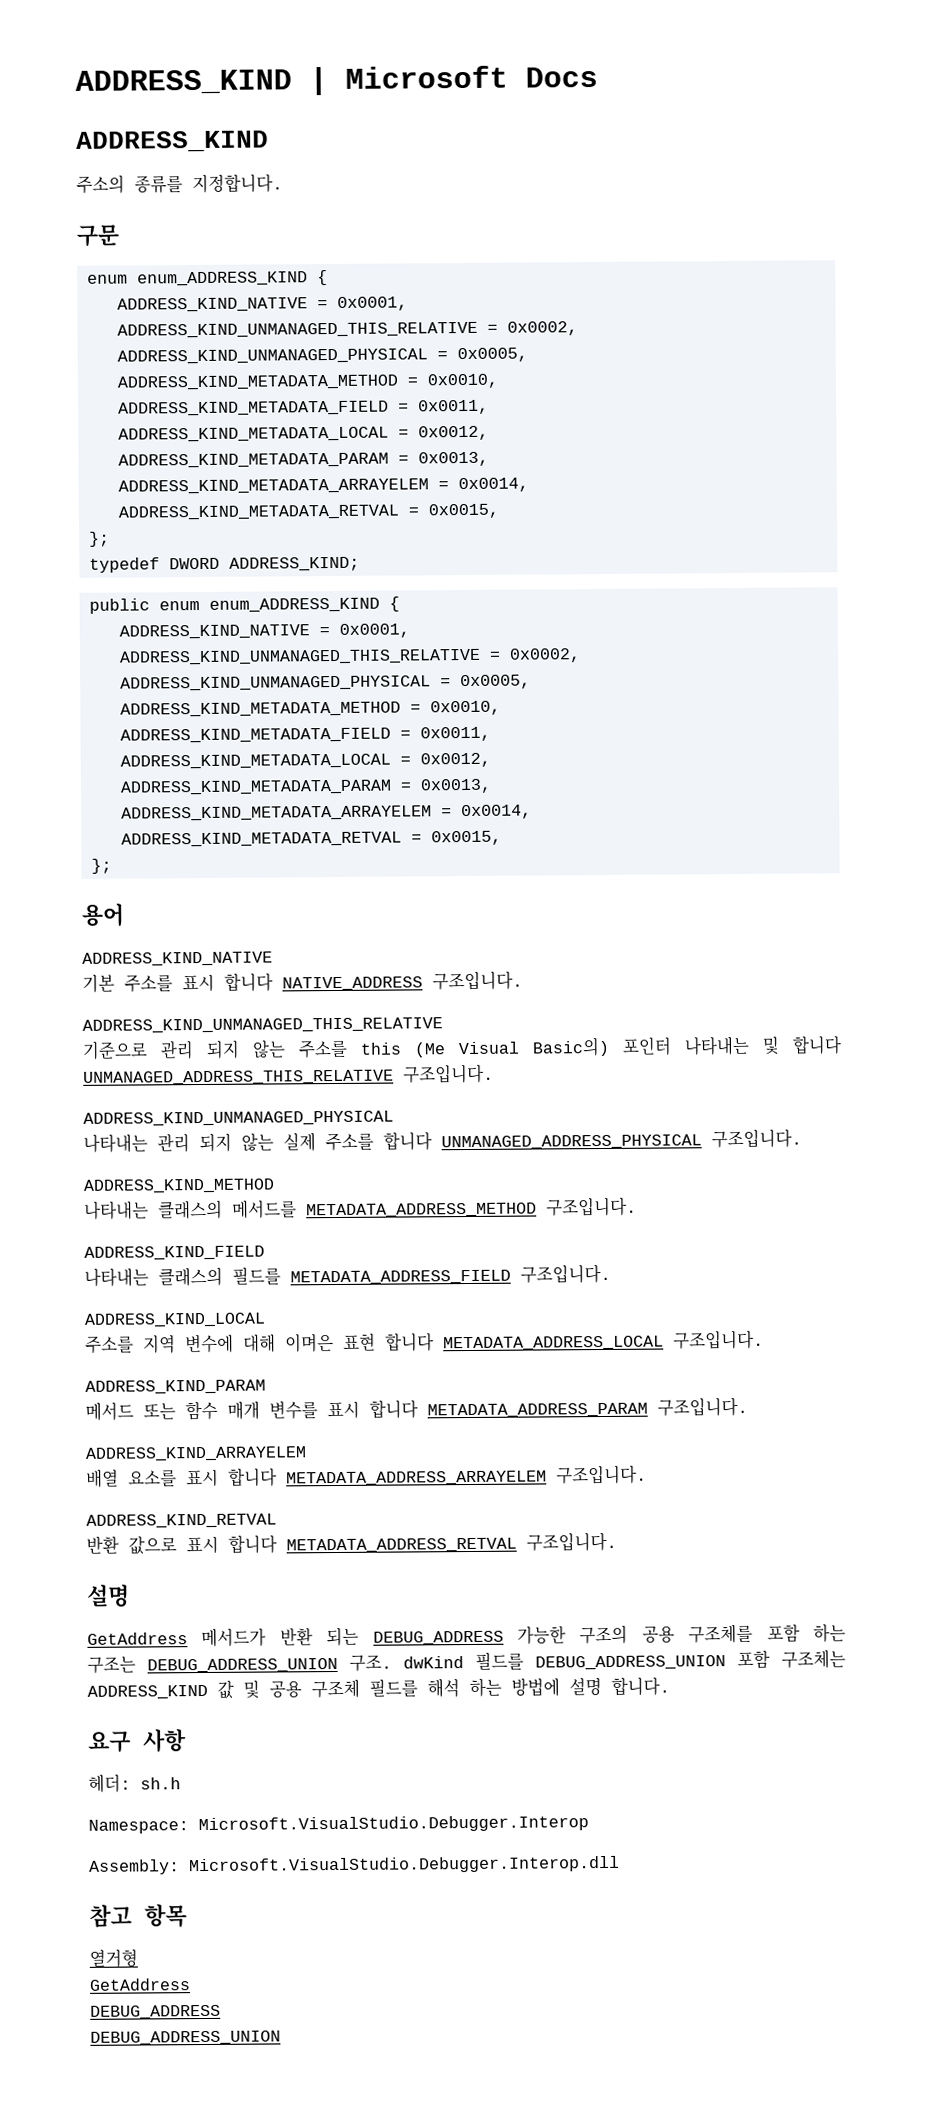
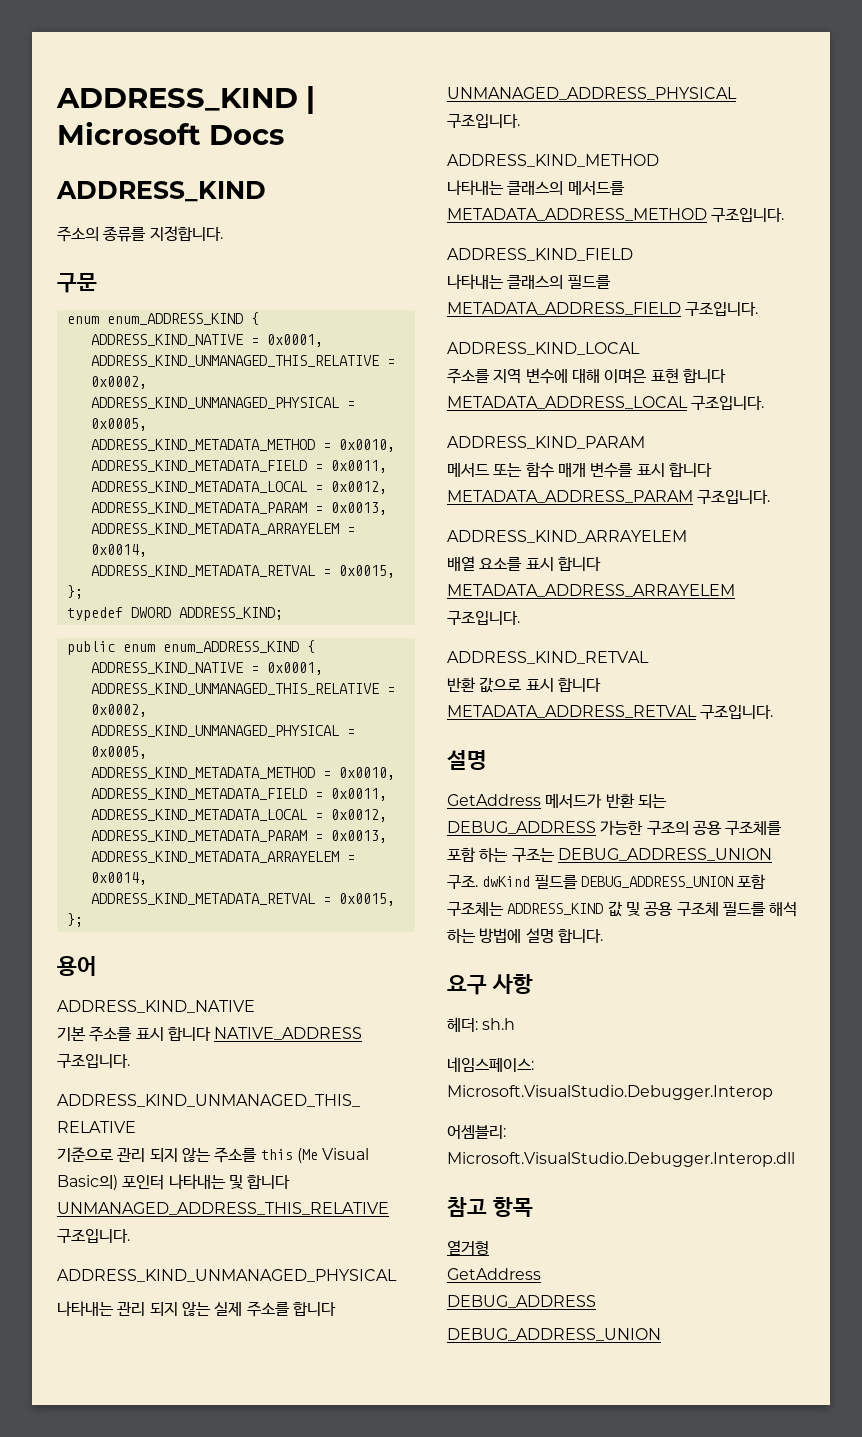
[88,1819,189,1834] Namespace: -> [447,1057,534,1072] 네임스페이스:
[89,1859,180,1875] Assembly: -> [447,1125,506,1139] 어셈블리:

